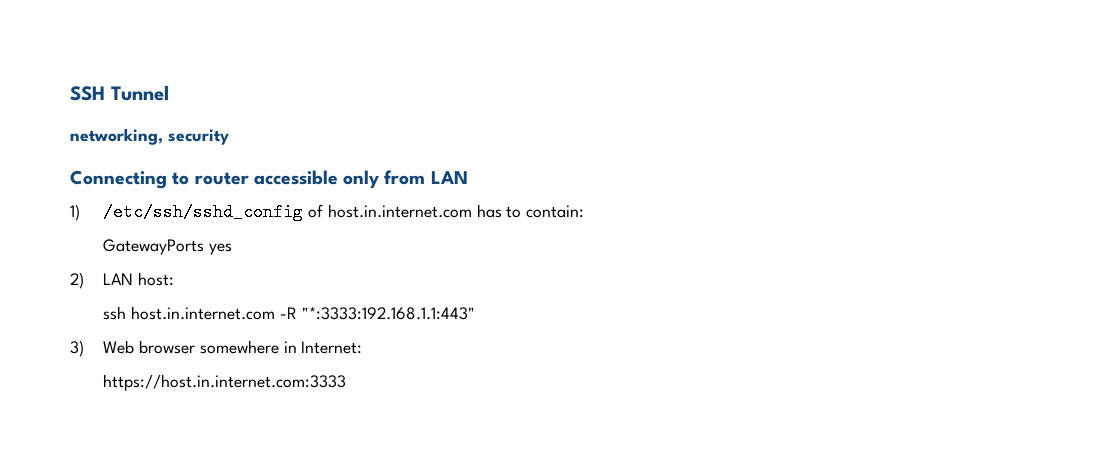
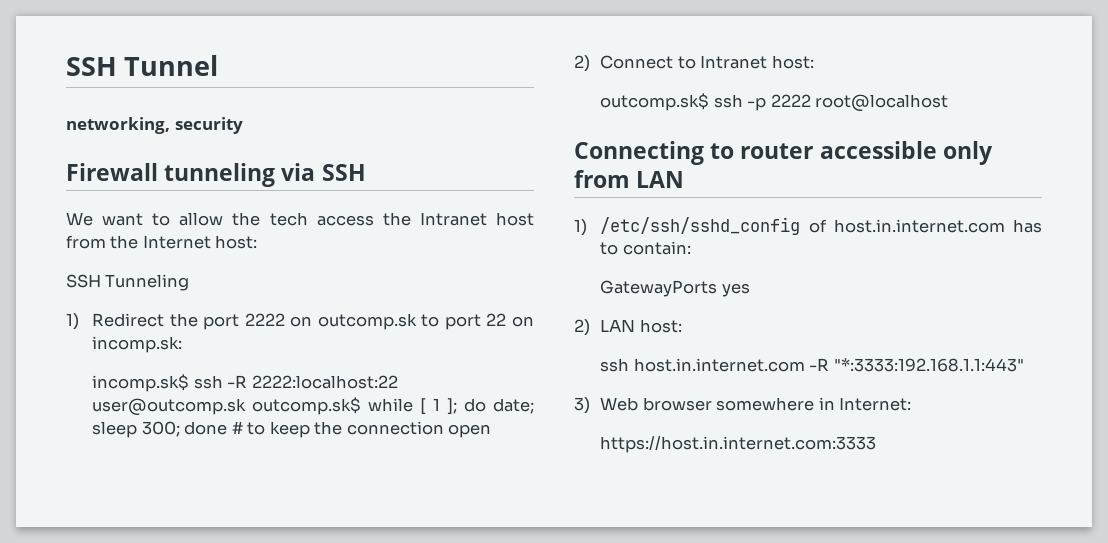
(229, 137) none -> [66,163,366,187] [66,212,534,226] [66,235,258,249] [66,274,190,291] [66,313,534,330] [92,336,183,353] [92,374,398,392] [92,397,535,416] [92,421,492,438] [574,55,814,72] [600,93,949,112] // Firewall tunneling via SSH // We want to allow the tech access the Intranet host from the Internet host: // SSH Tunneling // 1) Redirect the port 2222 on outcomp.sk to port 22 on incomp.sk: // incomp.sk$ ssh -R 2222:localhost:22 user@outcomp.sk outcomp.sk$ while [ 1 ]; do date; sleep 300; done # to keep the connection open // 2) Connect to Intranet host: // outcomp.sk$ ssh -p 2222 root@localhost

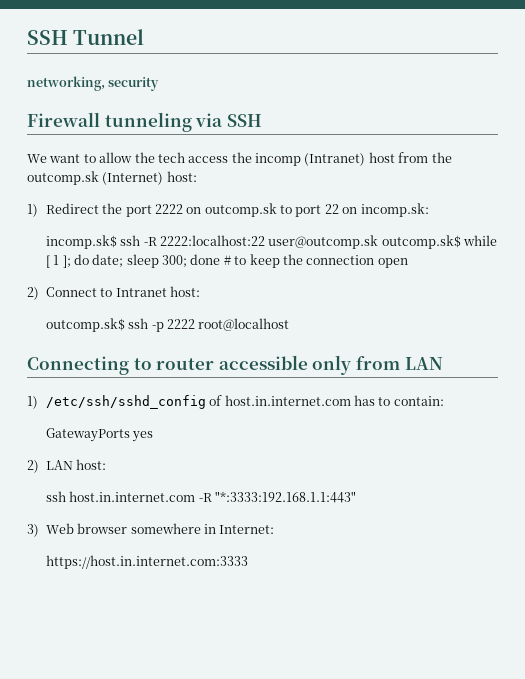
[419,212,487,226] Intranet -> [255,153,366,166] incomp (Intranet)
[142,235,258,249] [66,274,190,291] Internet host: // SSH Tunneling -> [27,171,197,185] outcomp.sk (Internet) host:

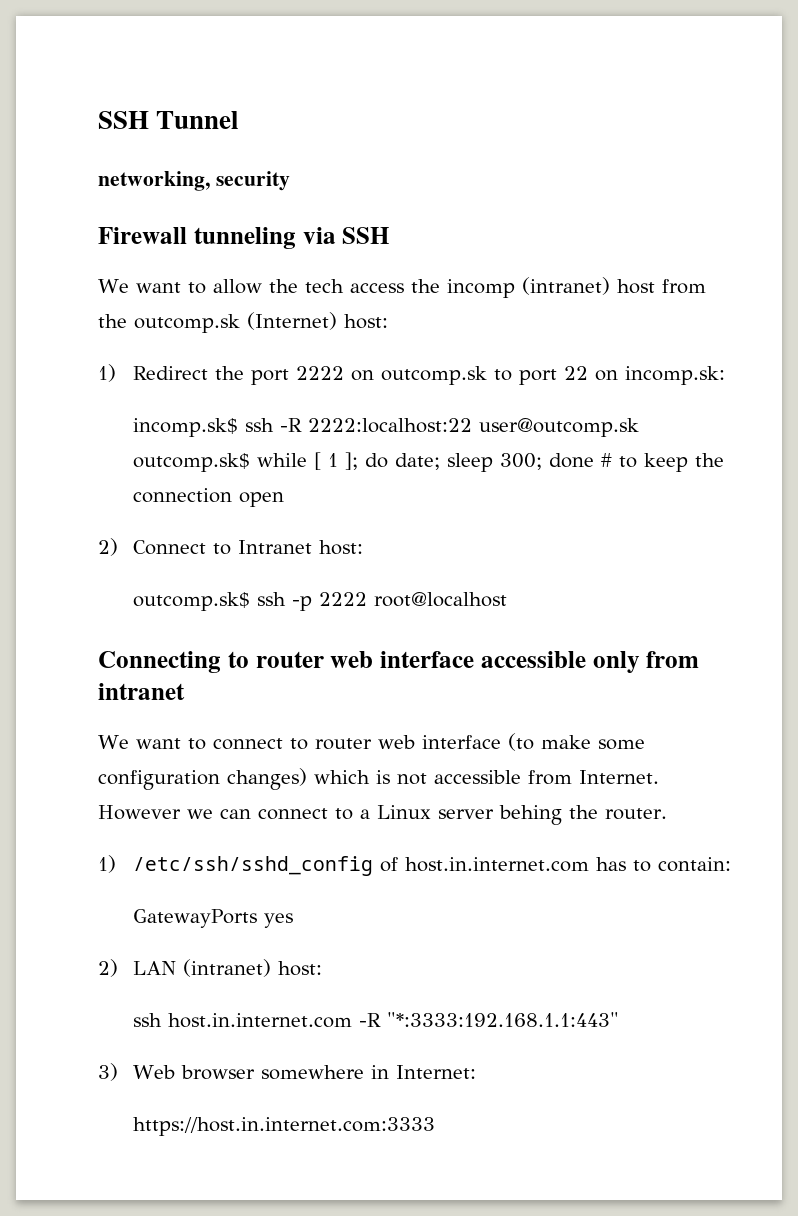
[304,153,366,166] (Intranet) -> [521,277,610,295] (intranet)
(215, 364) none -> [330,651,474,668] web interface
[404,357,443,370] LAN -> [98,683,185,700] [98,733,645,751] [98,768,659,790] [98,805,667,825] intranet // We want to connect to router web interface (to make some configuration changes) which is not accessible from Internet. However we can connect to a Linux server behing the router.
(73, 465) none -> [182,959,271,977] (intranet)

